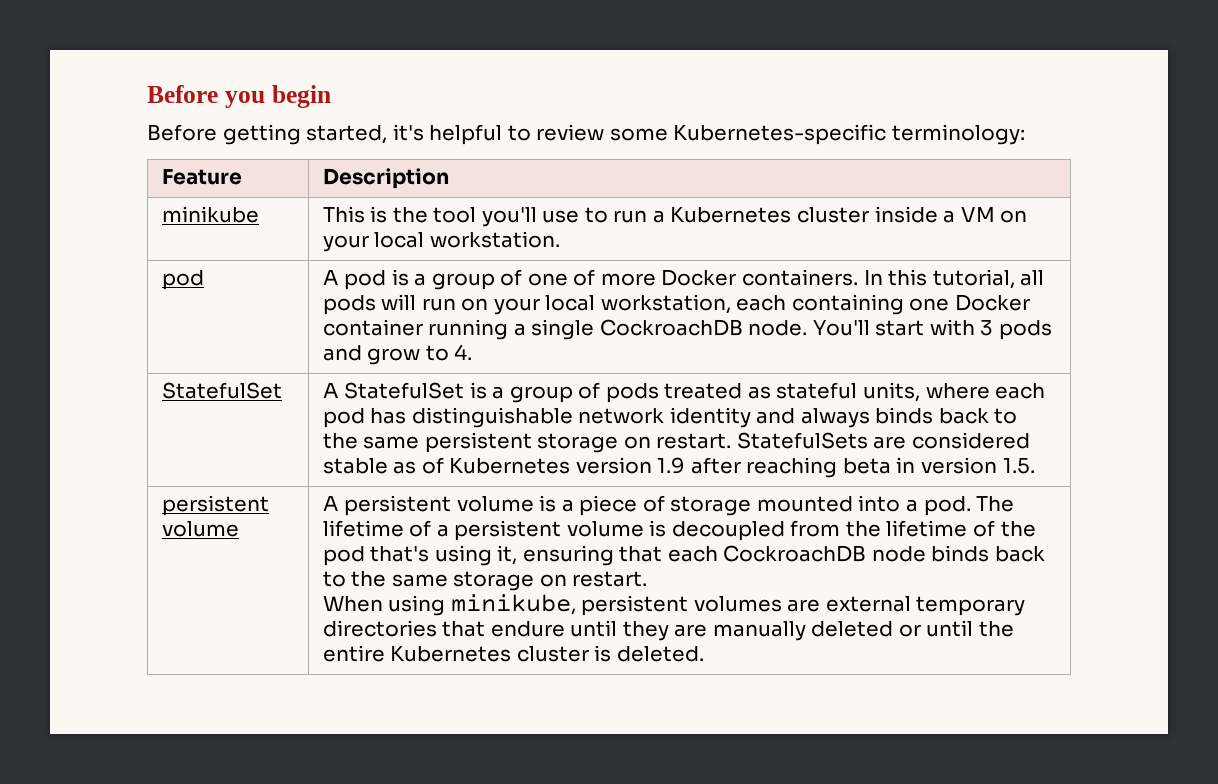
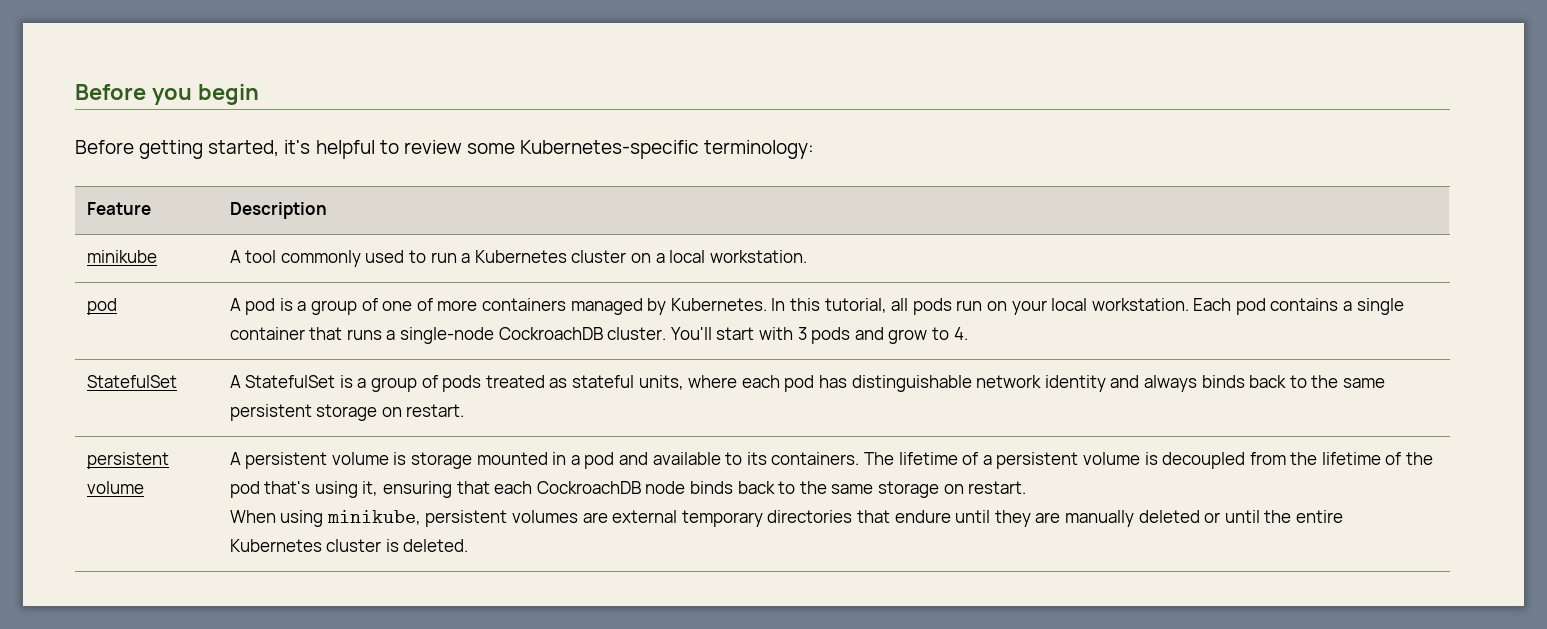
[322,206,580,227] This is the tool you'll use -> [229,250,405,267] A tool commonly used
[874,206,1028,223] [322,235,369,252] inside a VM on your -> [631,253,665,263] on a
[661,269,858,286] Docker containers. -> [482,298,767,315] containers managed by Kubernetes.
[381,294,417,310] will -> (952, 306) none
[600,294,1030,315] [322,319,808,340] workstation, each containing one Docker container running a single CockroachDB node. -> [1091,298,1404,315] [229,327,667,344] workstation. Each pod contains a single container that runs a single-node CockroachDB cluster.
[736,432,1030,449] [322,457,1035,478] StatefulSets are considered stable as of Kubernetes version 1.9 after reaching beta in version 1.5. -> (465, 410) none
[561,495,971,516] a piece of storage mounted into a pod. -> [411,452,860,469] storage mounted in a pod and available to its containers.

